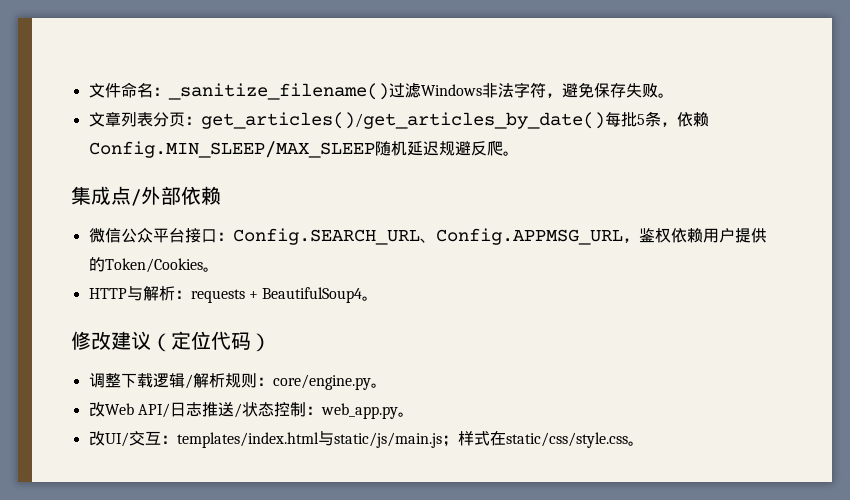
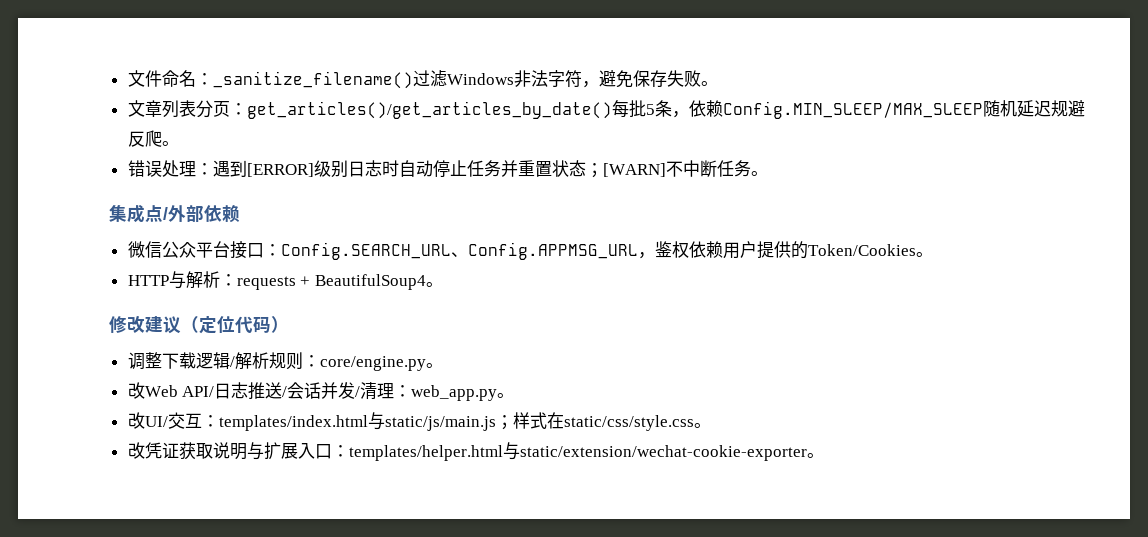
(519, 153) none -> [127,160,768,178] // 错误处理：遇到[ERROR]级别日志时自动停止任务并重置状态；[WARN]不中断任务。
[241,402,306,417] 状态控制 -> [287,382,395,400] 会话并发/清理
(644, 443) none -> [127,442,824,461] // 改凭证获取说明与扩展入口：templates/helper.html与static/extension/wechat-cookie-exporter。

